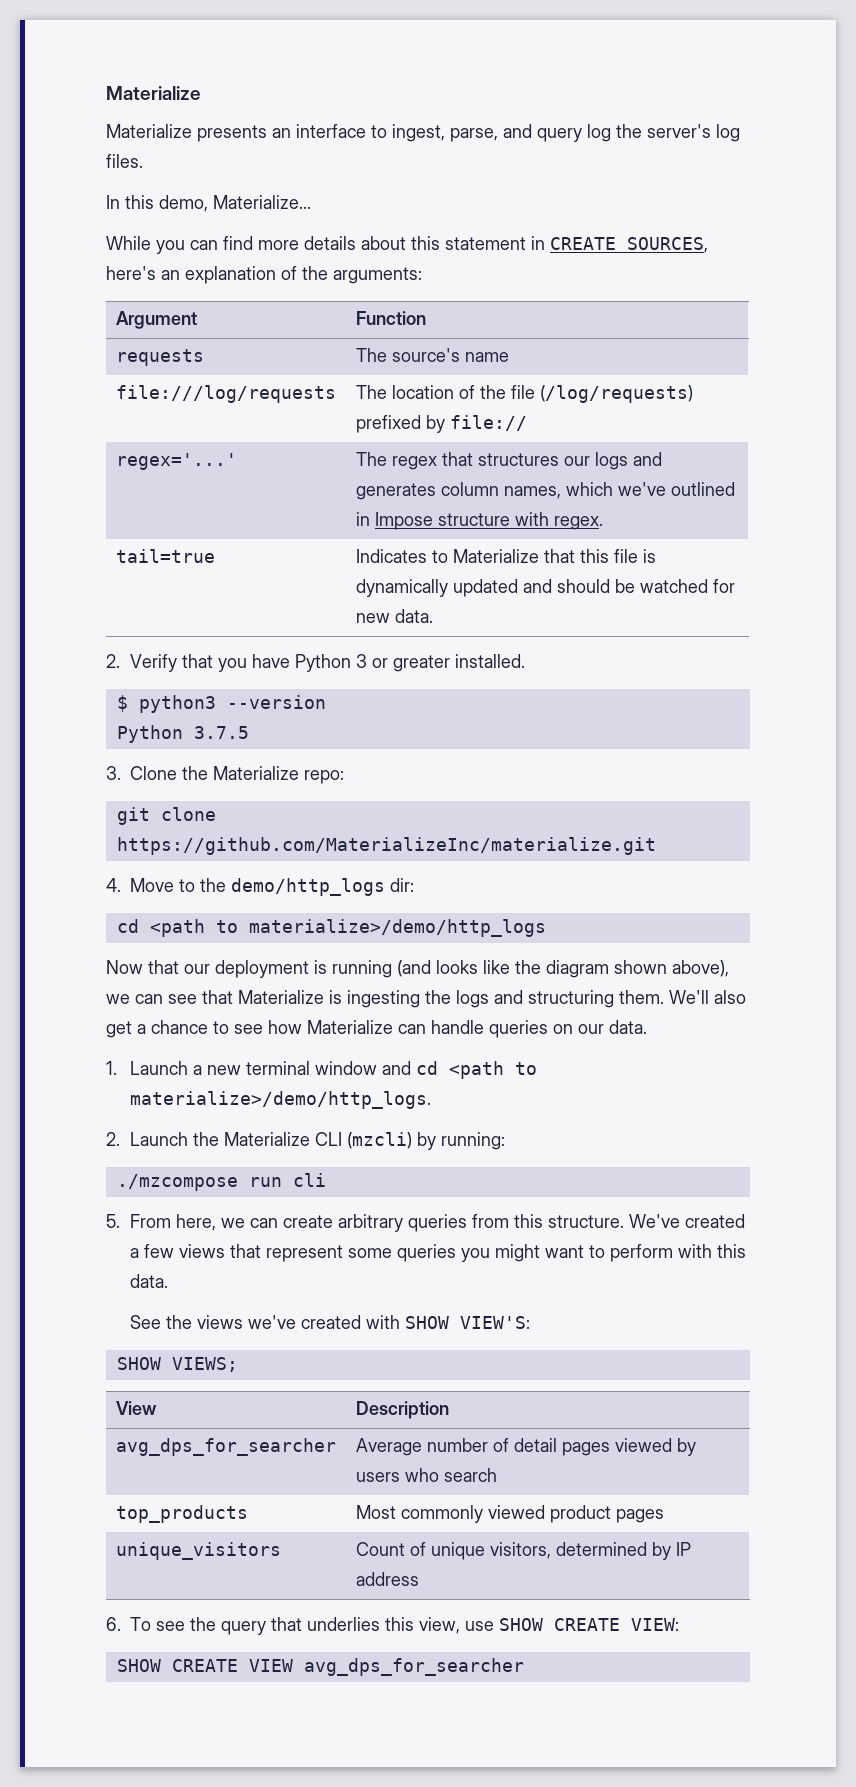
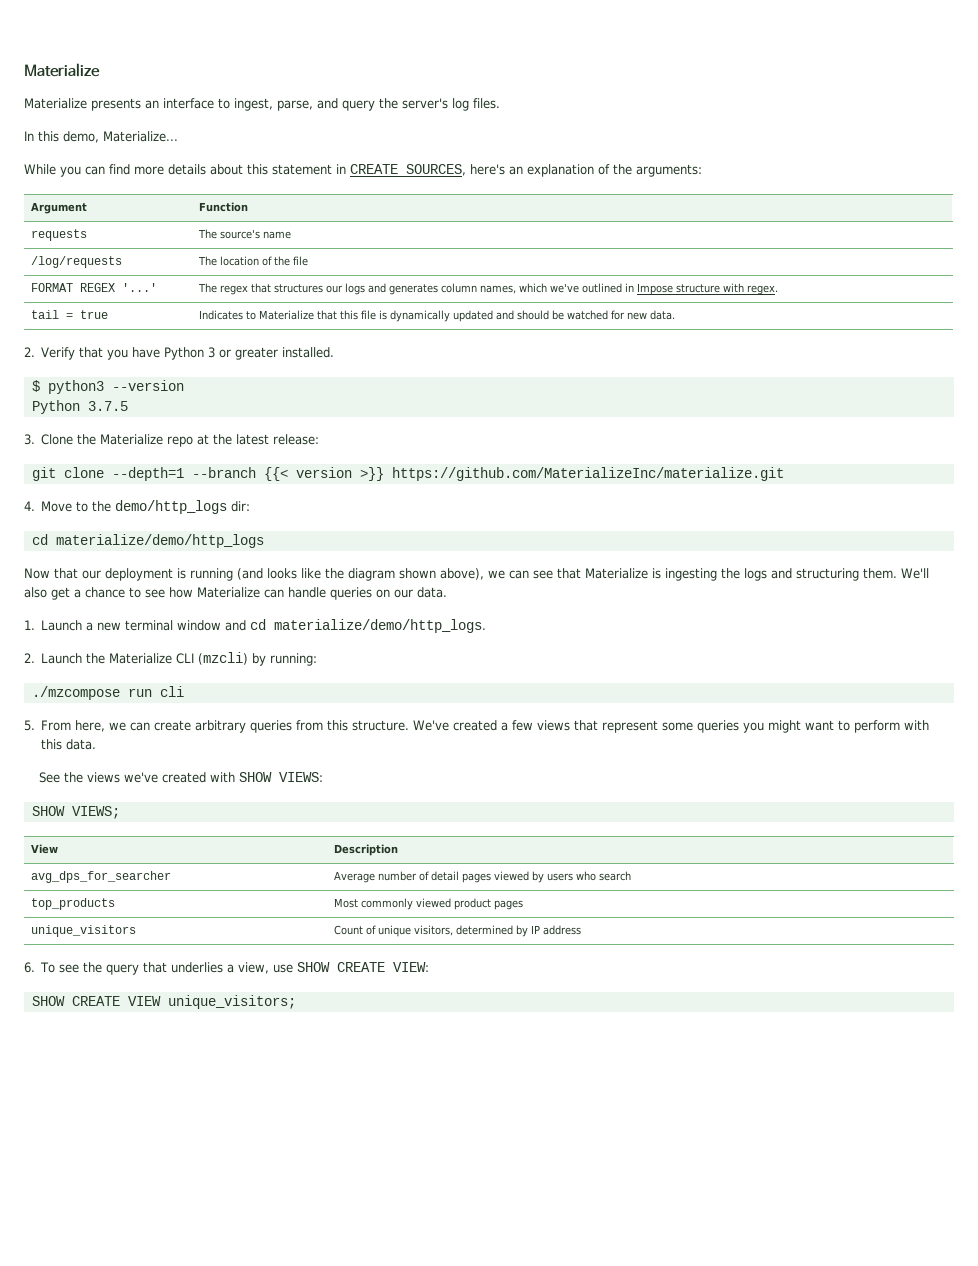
[587,124,611,142] log -> (375, 105) none
[115,385,336,403] file:///log/requests -> [31,256,123,268] /log/requests
[539,385,693,403] [355,415,527,433] [115,453,237,470] (/log/requests) prefixed by file:// // regex='...' -> [31,283,158,292] // FORMAT REGEX '...'
[115,549,215,563] tail=true -> [31,310,109,319] tail = true
[304,770,344,784] [116,807,216,825] repo: // git clone -> [167,434,320,447] [31,467,384,481] repo at the latest release: // git clone --depth=1 --branch {{< version >}}
[149,919,546,937] <path to materialize>/demo/http_logs -> [55,534,264,548] materialize/demo/http_logs
[448,1061,537,1079] [129,1091,431,1109] <path to materialize>/demo/http_logs. -> [274,619,487,633] materialize/demo/http_logs.
[459,1316,530,1329] VIEW'S: -> [279,772,324,782] VIEWS:
[385,1617,414,1631] this -> [227,964,235,973] a
[303,1658,524,1676] avg_dps_for_searcher -> [167,995,296,1009] unique_visitors;

